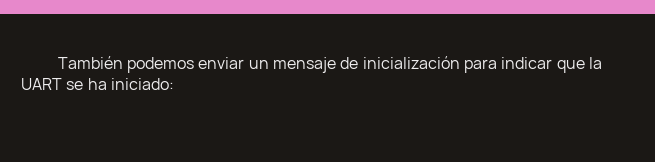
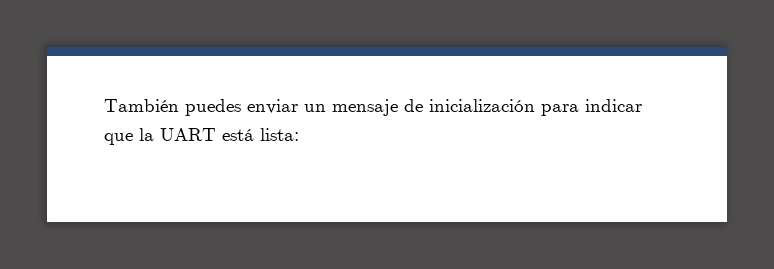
[126,57,194,73] podemos -> [185,99,241,116] puedes
[66,78,174,90] se ha iniciado: -> [222,128,299,141] está lista:

